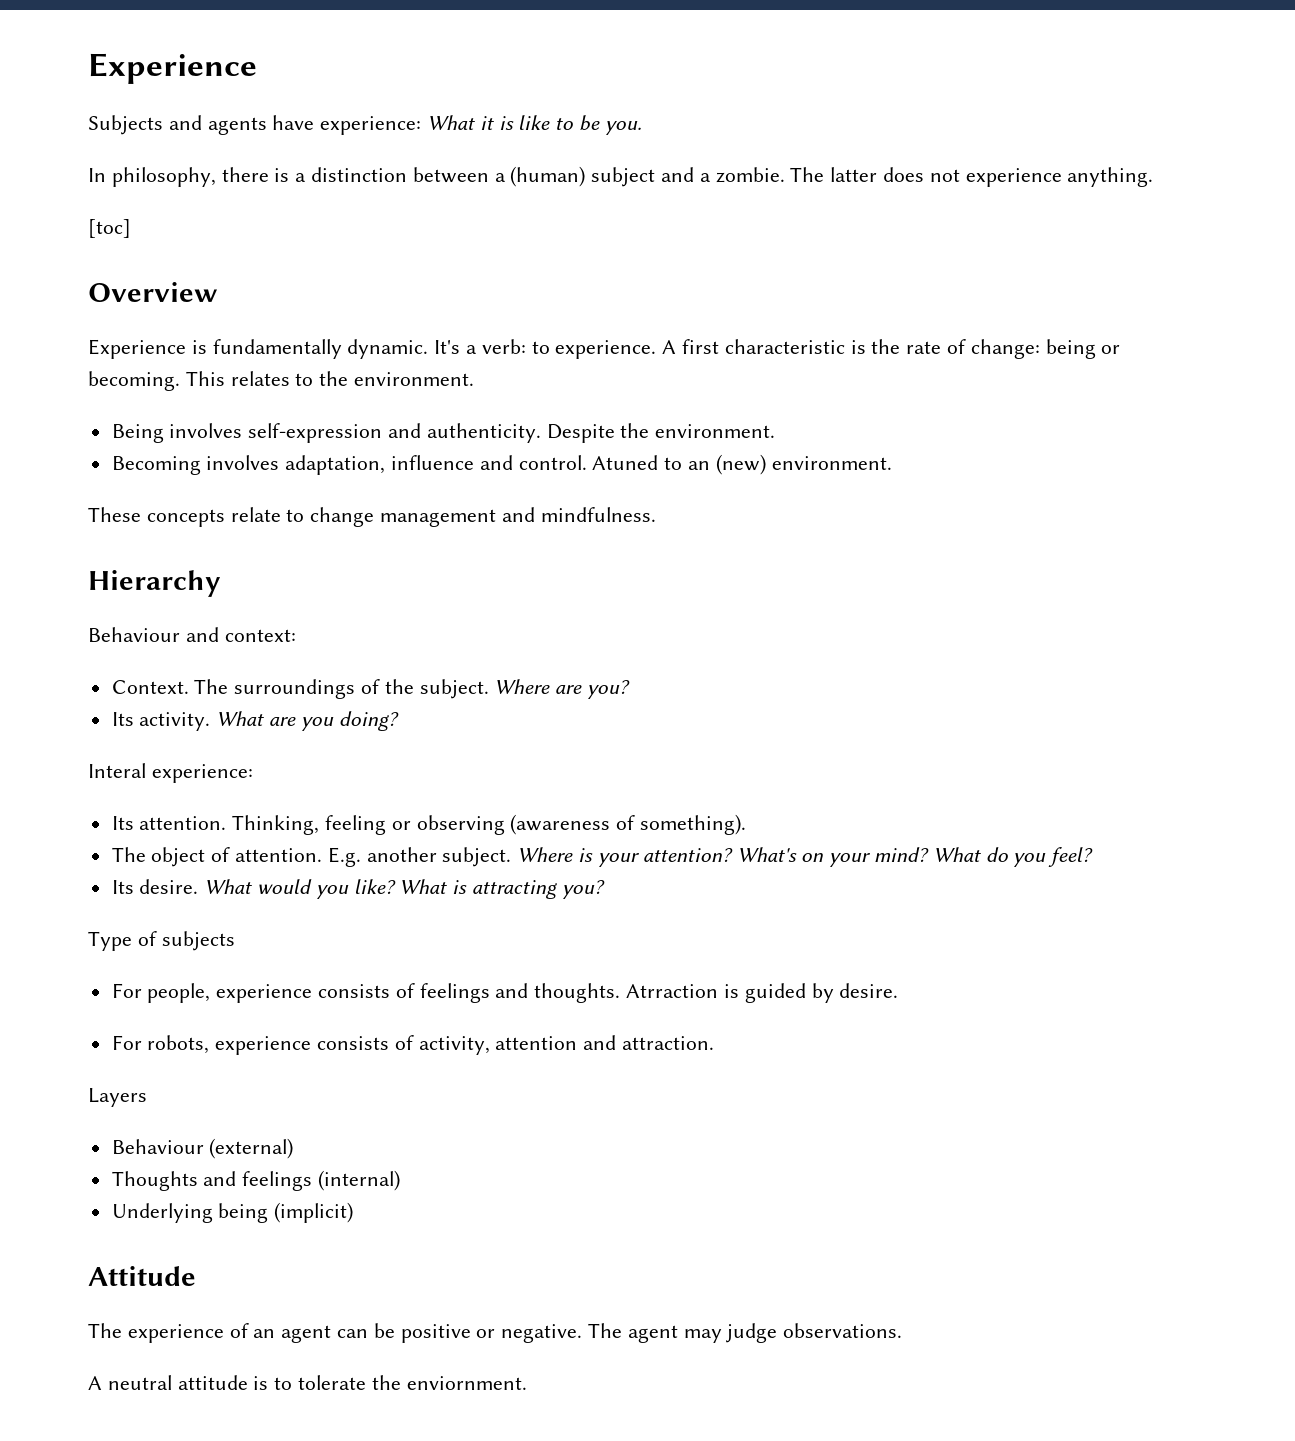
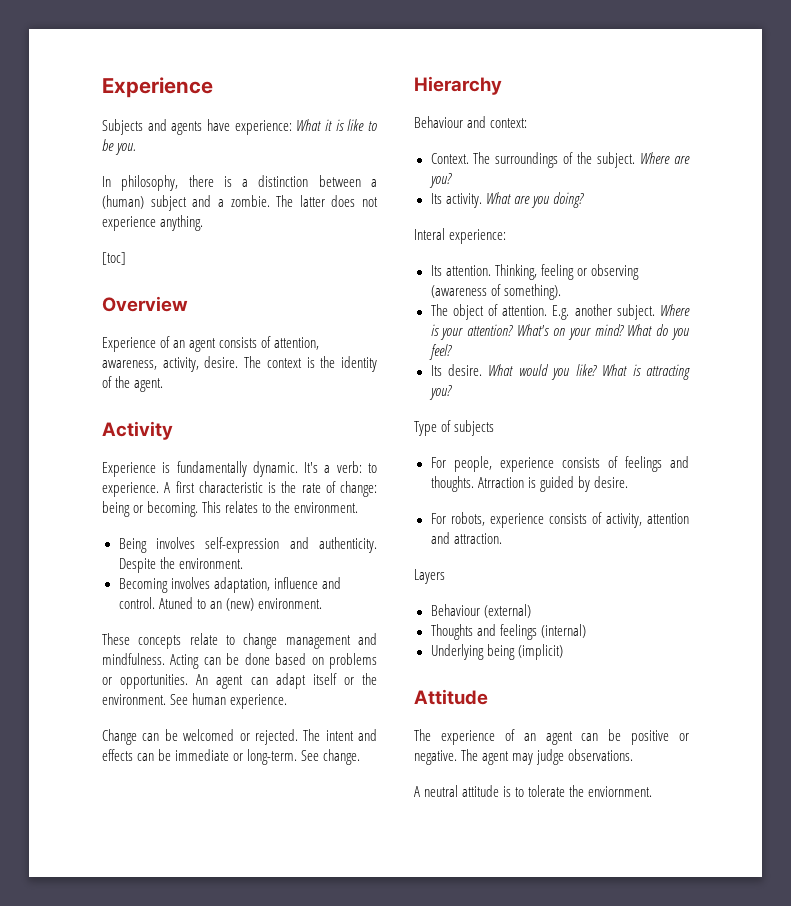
(218, 292) none -> [102,336,320,352] [102,356,378,372] [102,376,164,392] [102,421,173,440] // Experience of an agent consists of attention, awareness, activity, desire. The context is the identity of the agent. // Activity
(656, 514) none -> [170,653,377,669] [102,673,377,689] [102,693,288,709] [102,729,377,745] [102,749,361,765] Acting can be done based on problems or opportunities. An agent can adapt itself or the environment. See human experience. // Change can be welcomed or rejected. The intent and effects can be immediate or long-term. See change.

